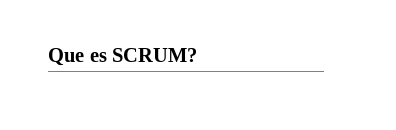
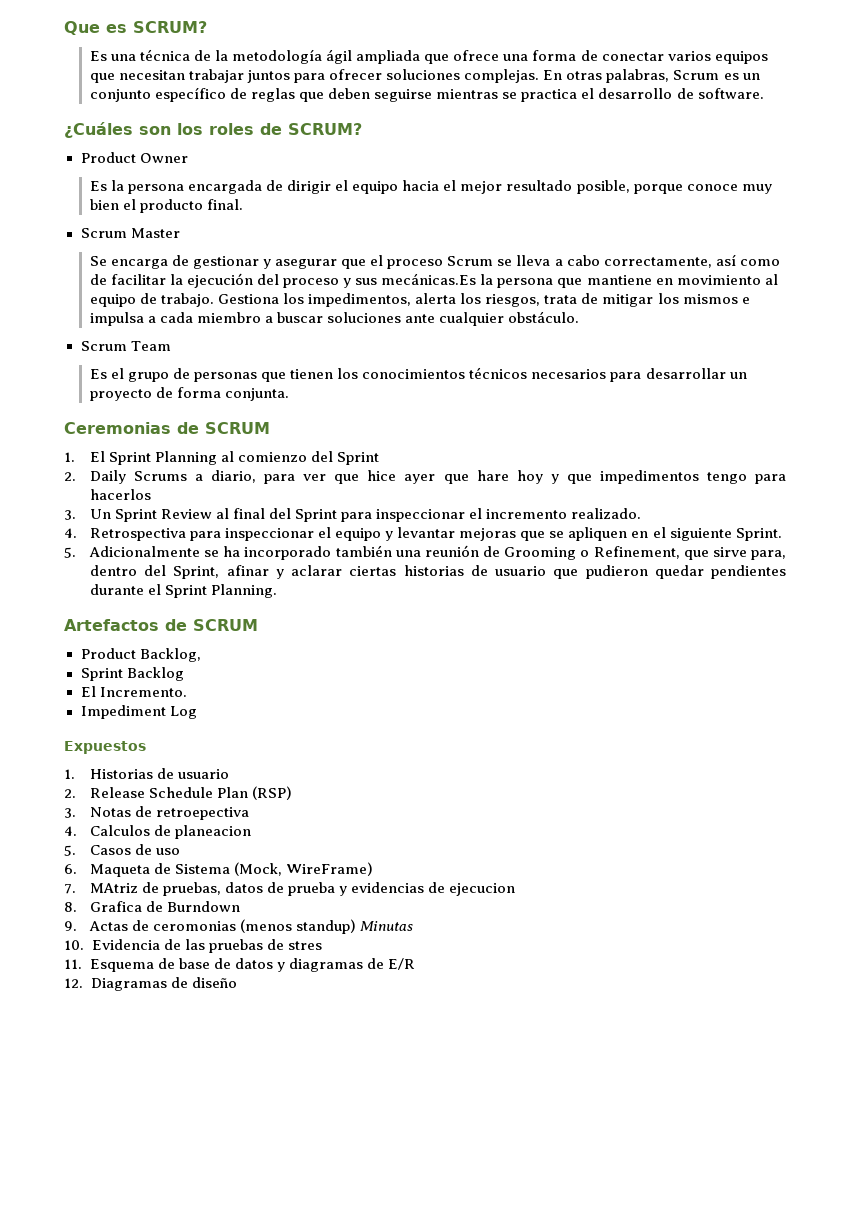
(198, 55) none -> [89,49,768,64] [89,69,760,83] [89,87,764,102] [64,122,362,138] [80,152,188,163] [89,180,772,194] [89,199,244,213] [80,228,180,238] [89,254,780,269] [89,273,778,288] [89,293,750,307] [89,311,580,326] [80,341,171,351] [89,367,747,382] [89,387,290,401] [64,422,270,434] [64,451,380,465] [64,470,786,484] [89,489,151,500] [64,508,642,522] [64,527,782,541] [64,545,786,560] [89,565,786,579] [89,584,278,598] [64,619,258,631] [80,648,201,662] [80,667,184,681] [80,686,187,697] [80,705,197,719] [64,741,146,754] [64,768,230,779] [64,786,293,800] [64,806,250,820] [64,825,252,839] [64,844,181,856] [64,862,374,877] [64,882,516,896] [64,901,241,912] [64,919,414,934] [64,939,322,953] [64,958,416,972] [64,977,237,991] // Es una técnica de la metodología ágil ampliada que ofrece una forma de conectar varios equipos que necesitan trabajar juntos para ofrecer soluciones complejas. En otras palabras, Scrum es un conjunto específico de reglas que deben seguirse mientras se practica el desarrollo de software. // ¿Cuáles son los roles de SCRUM? // Product Owner // Es la persona encargada de dirigir el equipo hacia el mejor resultado posible, porque conoce muy bien el producto final. // Scrum Master // Se encarga de gestionar y asegurar que el proceso Scrum se lleva a cabo correctamente, así como de facilitar la ejecución del proceso y sus mecánicas.Es la persona que mantiene en movimiento al equipo de trabajo. Gestiona los impedimentos, alerta los riesgos, trata de mitigar los mismos e impulsa a cada miembro a buscar soluciones ante cualquier obstáculo. // Scrum Team // Es el grupo de personas que tienen los conocimientos técnicos necesarios para desarrollar un proyecto de forma conjunta. // Ceremonias de SCRUM // 1. El Sprint Planning al comienzo del Sprint // 2. Daily Scrums a diario, para ver que hice ayer que hare hoy y que impedimentos tengo para hacerlos // 3. Un Sprint Review al final del Sprint para inspeccionar el incremento realizado. // 4. Retrospectiva para inspeccionar el equipo y levantar mejoras que se apliquen en el siguiente Sprint. // 5. Adicionalmente se ha incorporado también una reunión de Grooming o Refinement, que sirve para, dentro del Sprint, afinar y aclarar ciertas historias de usuario que pudieron quedar pendientes durante el Sprint Planning. // Artefactos de SCRUM // Product Backlog, // Sprint Backlog // El Incremento. // Impediment Log // Expuestos // 1. Historias de usuario // 2. Release Schedule Plan (RSP) // 3. Notas de retroepectiva // 4. Calculos de planeacion // 5. Casos de uso // 6. Maqueta de Sistema (Mock, WireFrame) // 7. MAtriz de pruebas, datos de prueba y evidencias de ejecucion // 8. Grafica de Burndown // 9. Actas de ceromonias (menos standup) Minutas // 10. Evidencia de las pruebas de stres // 11. Esquema de base de datos y diagramas de E/R // 12. Diagramas de diseño

